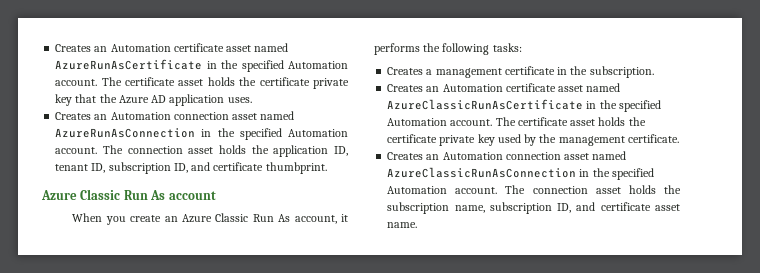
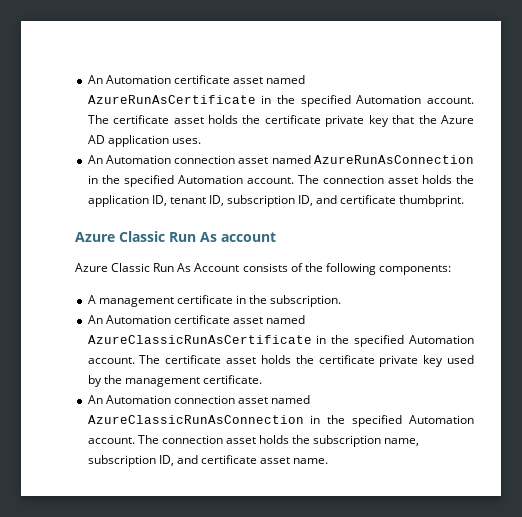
[55,44,108,52] Creates an -> [87,75,103,84] An
[55,112,108,120] Creates an -> [87,155,103,164] An
[72,213,348,225] [374,43,522,55] [387,67,433,75] When you create an Azure Classic Run As account, it performs the following tasks: // Creates a -> [75,263,451,275] [87,295,96,304] Azure Classic Run As Account consists of the following components: // A
[387,84,440,92] Creates an -> [87,315,103,324] An
[387,152,440,160] Creates an -> [87,395,103,404] An

